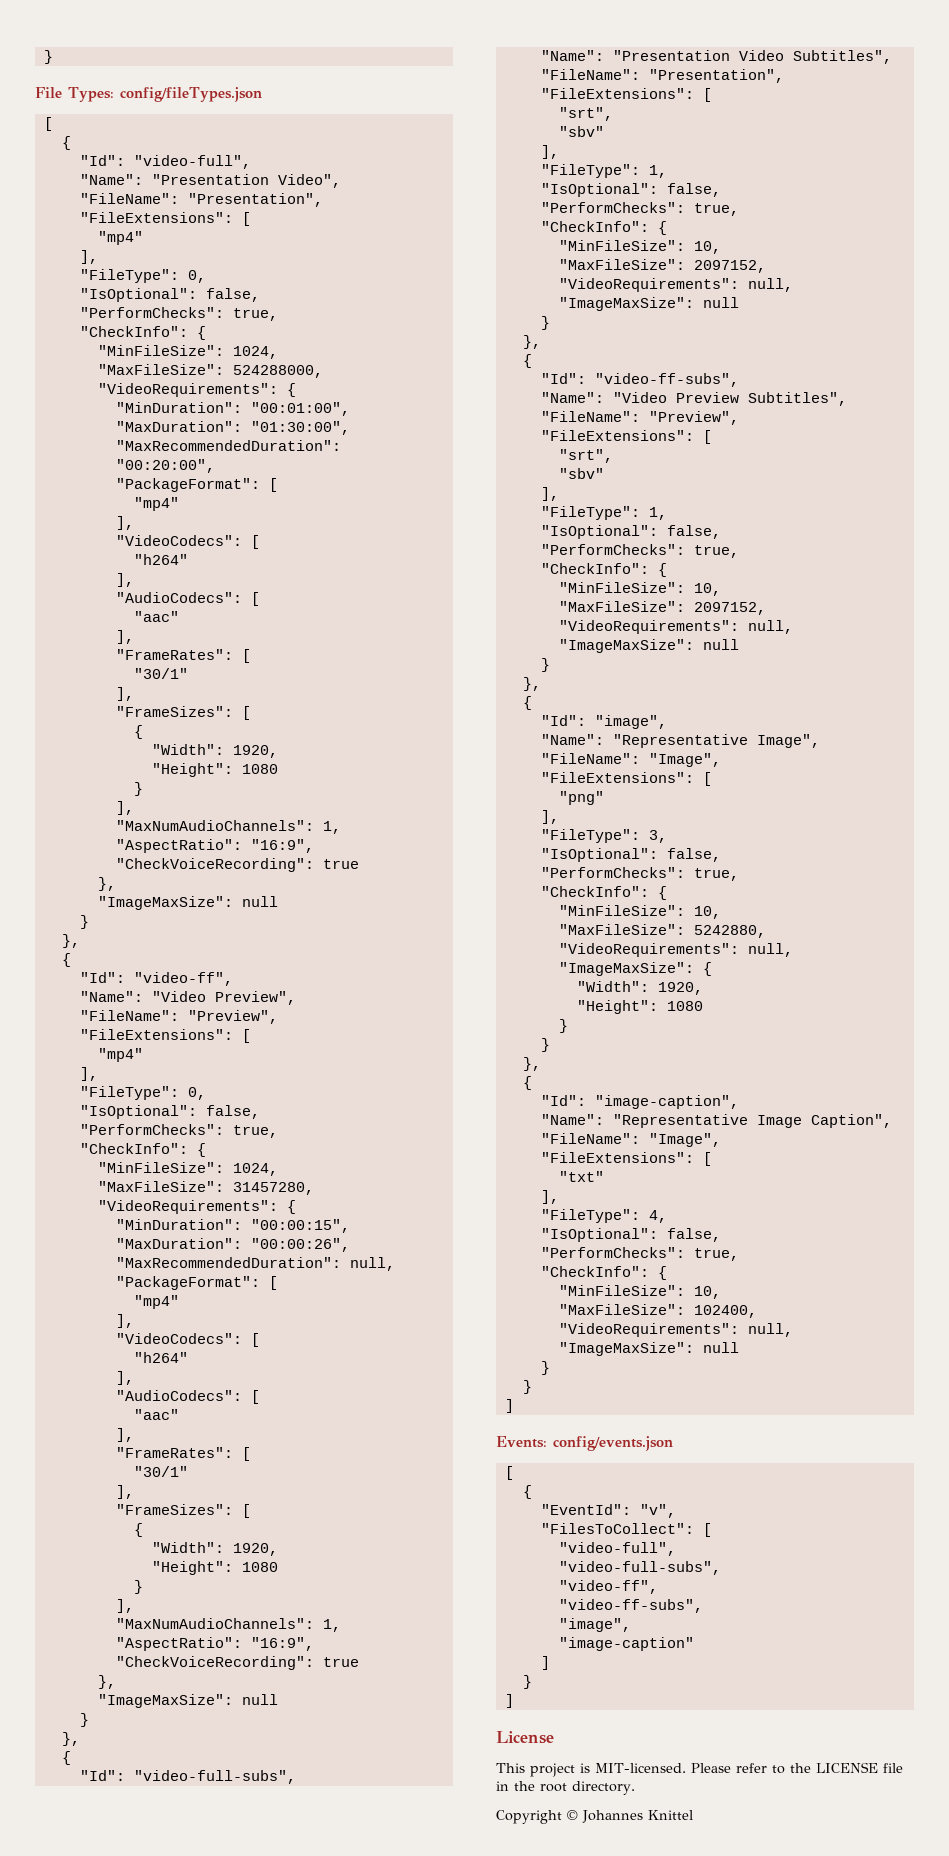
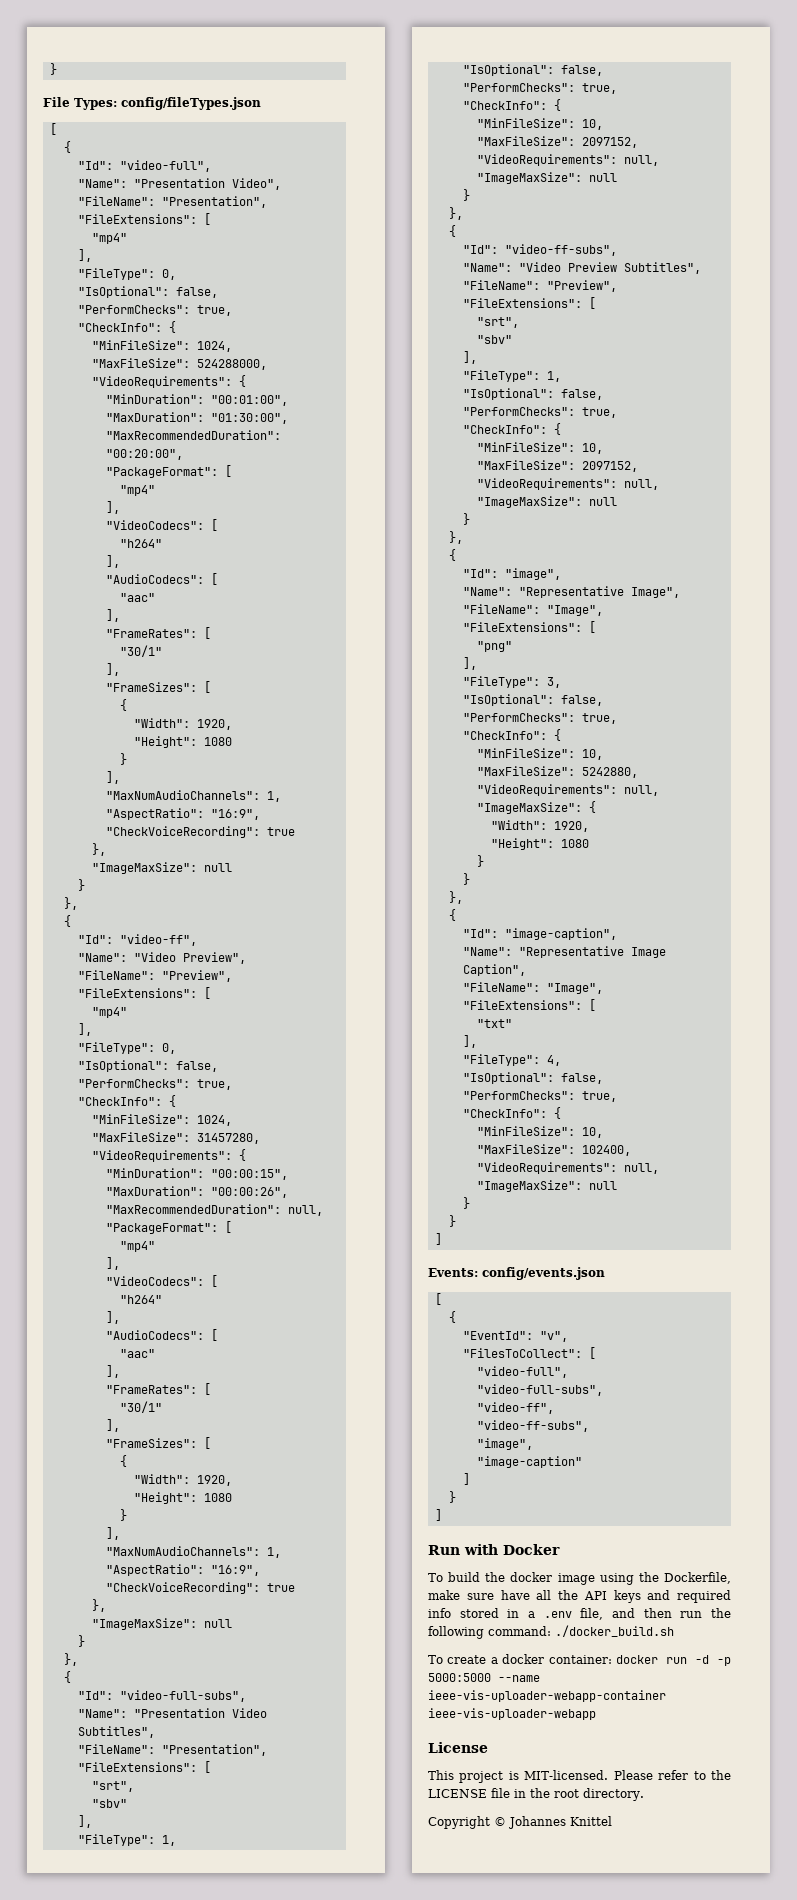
(514, 1701) none -> [428,1544,560,1555] [428,1572,731,1585] [428,1590,731,1603] [428,1608,731,1620] [428,1625,674,1639] [428,1654,731,1666] [428,1673,540,1682] [428,1690,666,1702] [428,1708,596,1720] // Run with Docker // To build the docker image using the Dockerfile, make sure have all the API keys and required info stored in a .env file, and then run the following command: ./docker_build.sh // To create a docker container: docker run -d -p 5000:5000 --name ieee-vis-uploader-webapp-container ieee-vis-uploader-webapp

